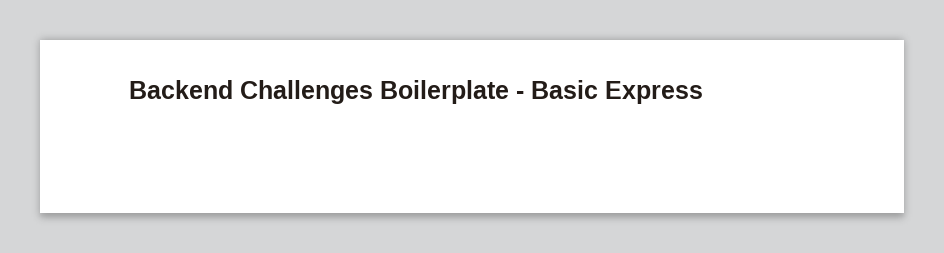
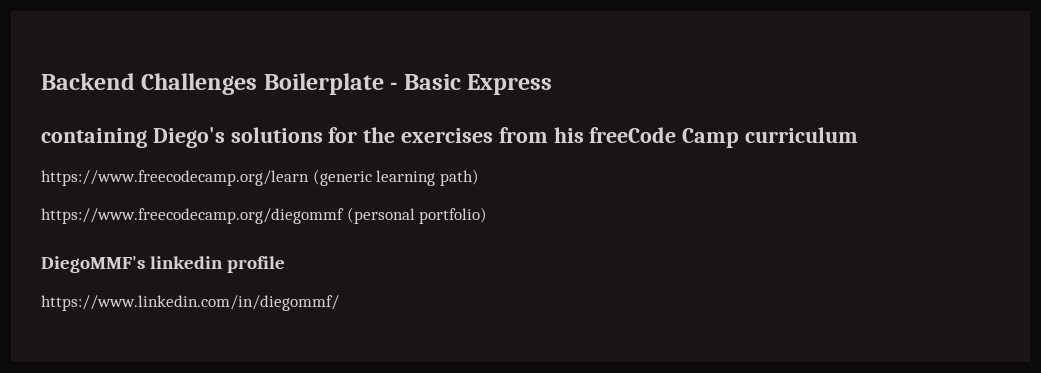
(703, 92) none -> [41,127,859,148] [41,169,479,186] [41,207,488,224] [41,256,286,273] [41,295,339,311] // containing Diego's solutions for the exercises from his freeCode Camp curriculum // https://www.freecodecamp.org/learn (generic learning path) // https://www.freecodecamp.org/diegommf (personal portfolio) // DiegoMMF's linkedin profile // https://www.linkedin.com/in/diegommf/

